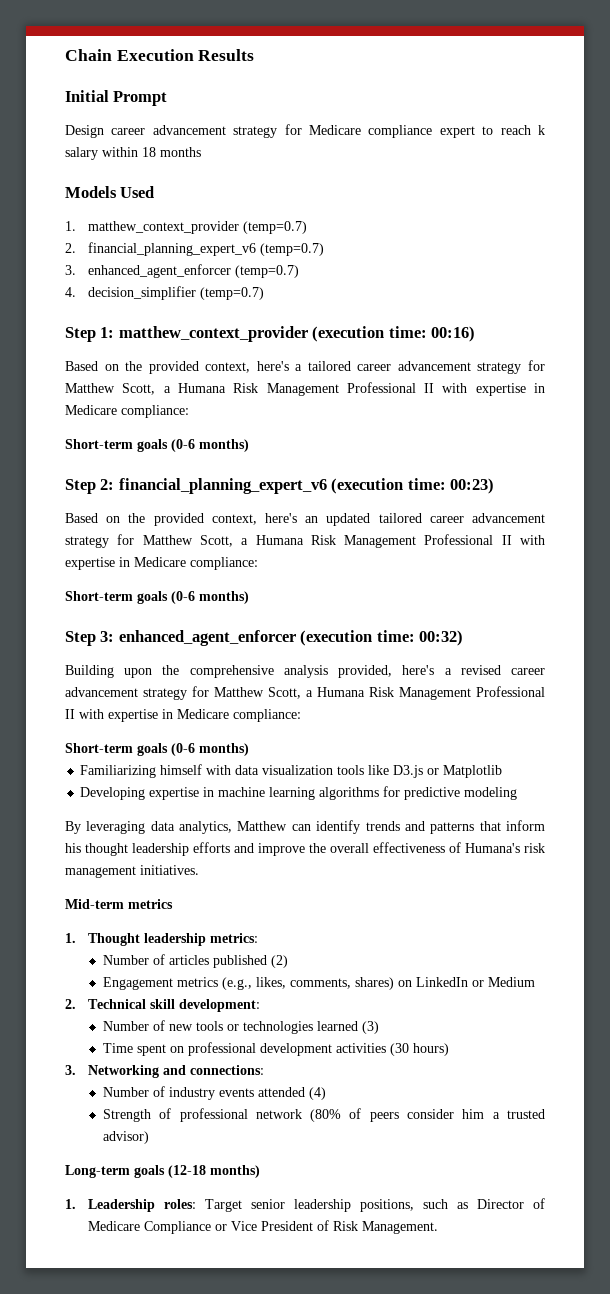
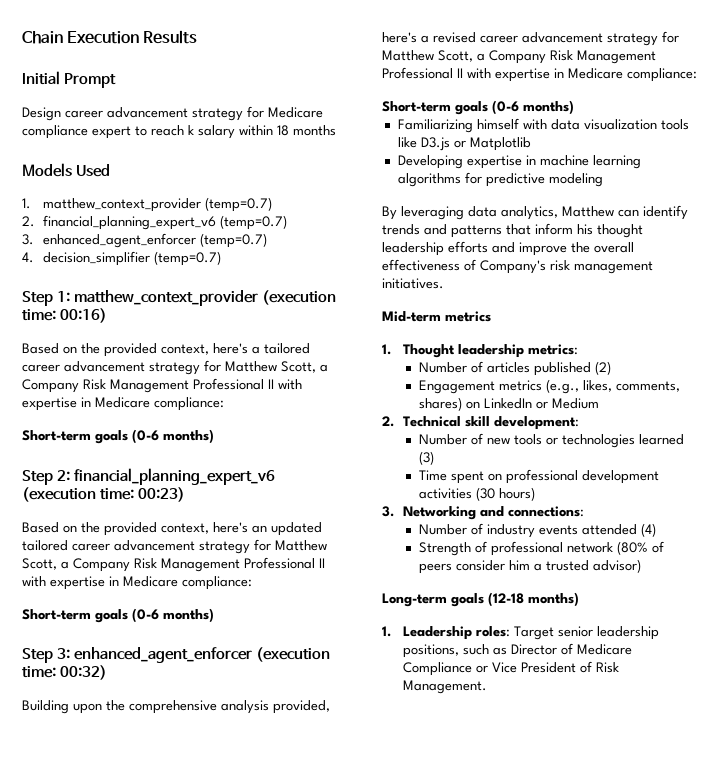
[177,383,226,393] Humana -> [22,379,79,393] Company
[255,535,304,545] Humana -> [73,558,130,572] Company
[317,687,365,697] Humana -> [489,50,546,64] Company
[465,843,520,853] Humana's -> [480,260,546,274] Company's

